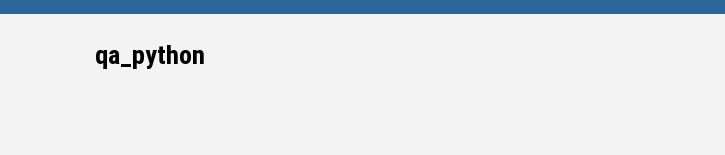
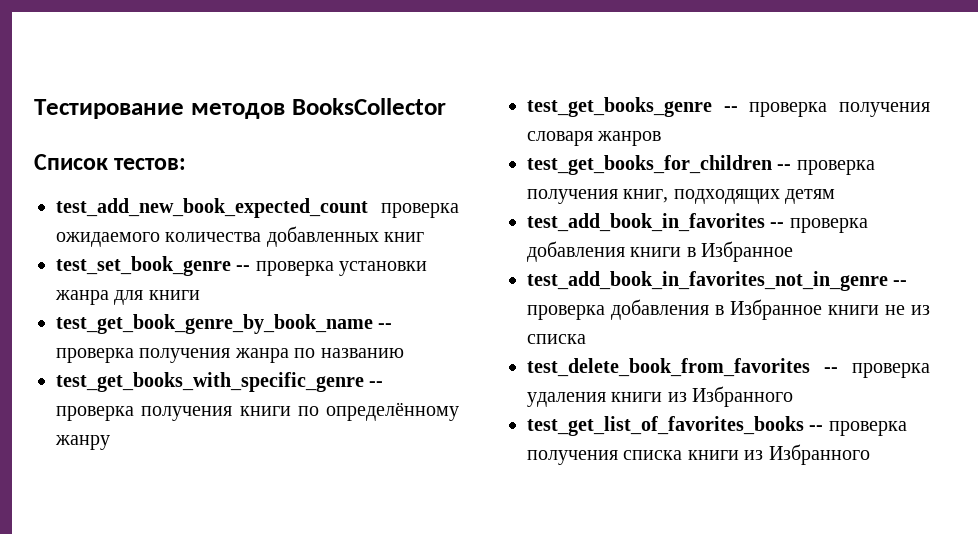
[95,45,205,69] qa_python -> [34,98,446,119] [34,154,187,170] [56,198,459,218] [56,226,425,247] [56,256,428,276] [55,290,200,305] [56,314,393,334] [56,348,404,363] [56,372,384,392] [56,402,459,421] [55,435,110,450] [527,97,930,117] [527,131,662,146] [527,155,875,175] [527,189,836,204] [527,213,868,233] [527,241,794,262] [527,271,908,291] [527,299,930,320] [527,334,586,344] [527,358,930,378] [527,386,794,407] [527,416,907,436] [527,444,870,465] Тестирование методов BooksCollector // Список тестов: // test_add_new_book_expected_count проверка ожидаемого количества добавленных книг // test_set_book_genre -- проверка установки жанра для книги // test_get_book_genre_by_book_name -- проверка получения жанра по названию // test_get_books_with_specific_genre -- проверка получения книги по определённому жанру // test_get_books_genre -- проверка получения словаря жанров // test_get_books_for_children -- проверка получения книг, подходящих детям // test_add_book_in_favorites -- проверка добавления книги в Избранное // test_add_book_in_favorites_not_in_genre -- проверка добавления в Избранное книги не из списка // test_delete_book_from_favorites -- проверка удаления книги из Избранного // test_get_list_of_favorites_books -- проверка получения списка книги из Избранного

